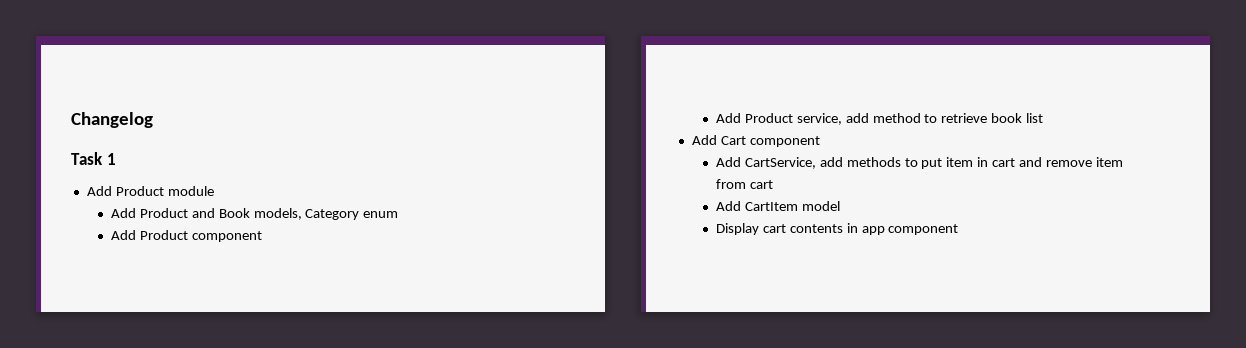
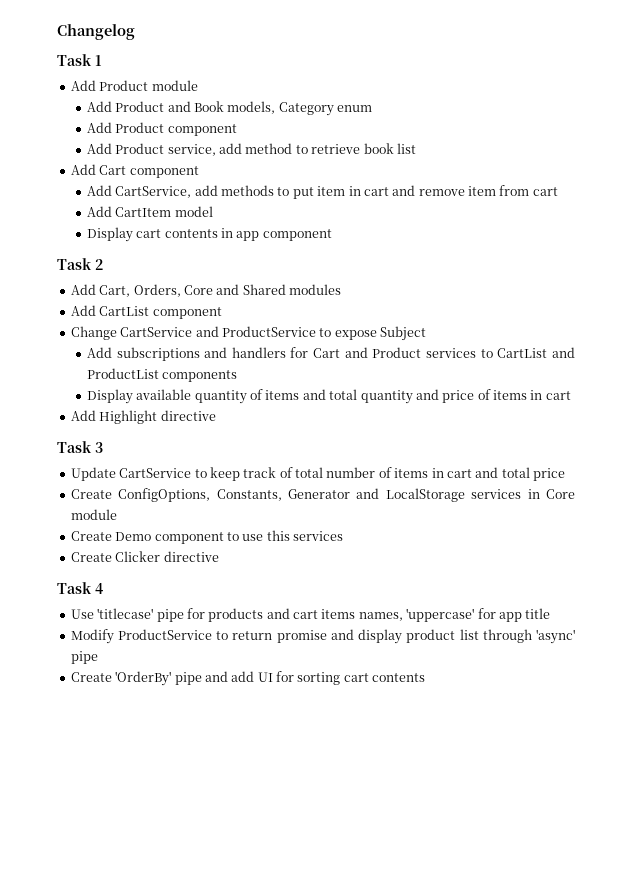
(959, 229) none -> [57,258,103,270] [70,284,341,297] [70,305,222,319] [70,326,426,341] [86,347,576,361] [86,368,238,382] [86,389,571,404] [70,410,216,424] [57,441,103,453] [70,467,565,481] [70,488,575,502] [70,509,117,520] [70,530,343,544] [70,551,219,562] [57,582,103,594] [70,608,551,622] [70,629,576,644] [70,651,98,664] [70,671,426,686] // Task 2 // Add Cart, Orders, Core and Shared modules // Add CartList component // Change CartService and ProductService to expose Subject // Add subscriptions and handlers for Cart and Product services to CartList and ProductList components // Display available quantity of items and total quantity and price of items in cart // Add Highlight directive // Task 3 // Update CartService to keep track of total number of items in cart and total price // Create ConfigOptions, Constants, Generator and LocalStorage services in Core module // Create Demo component to use this services // Create Clicker directive // Task 4 // Use 'titlecase' pipe for products and cart items names, 'uppercase' for app title // Modify ProductService to return promise and display product list through 'async' pipe // Create 'OrderBy' pipe and add UI for sorting cart contents

